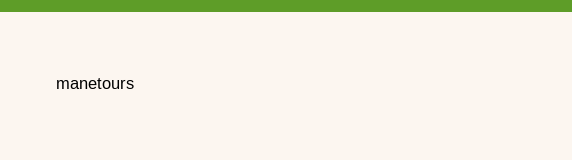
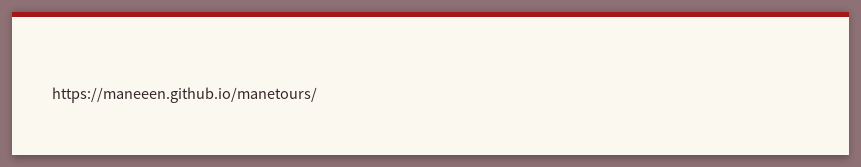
[56,78,134,89] manetours -> [52,87,317,103] https://maneeen.github.io/manetours/

